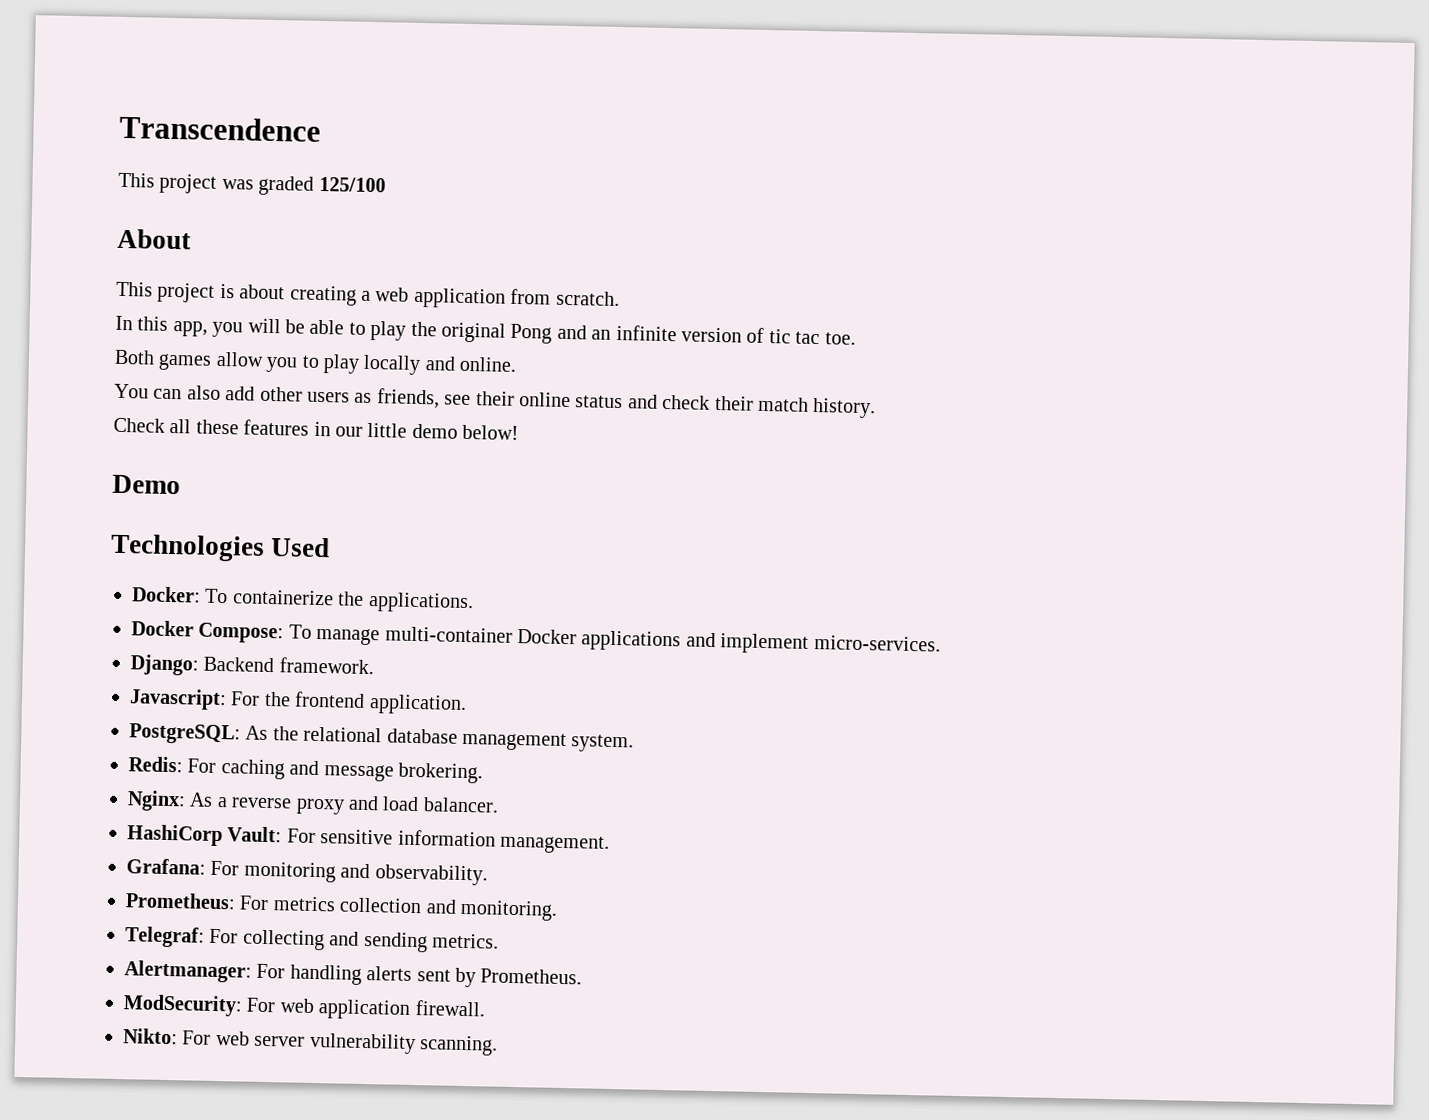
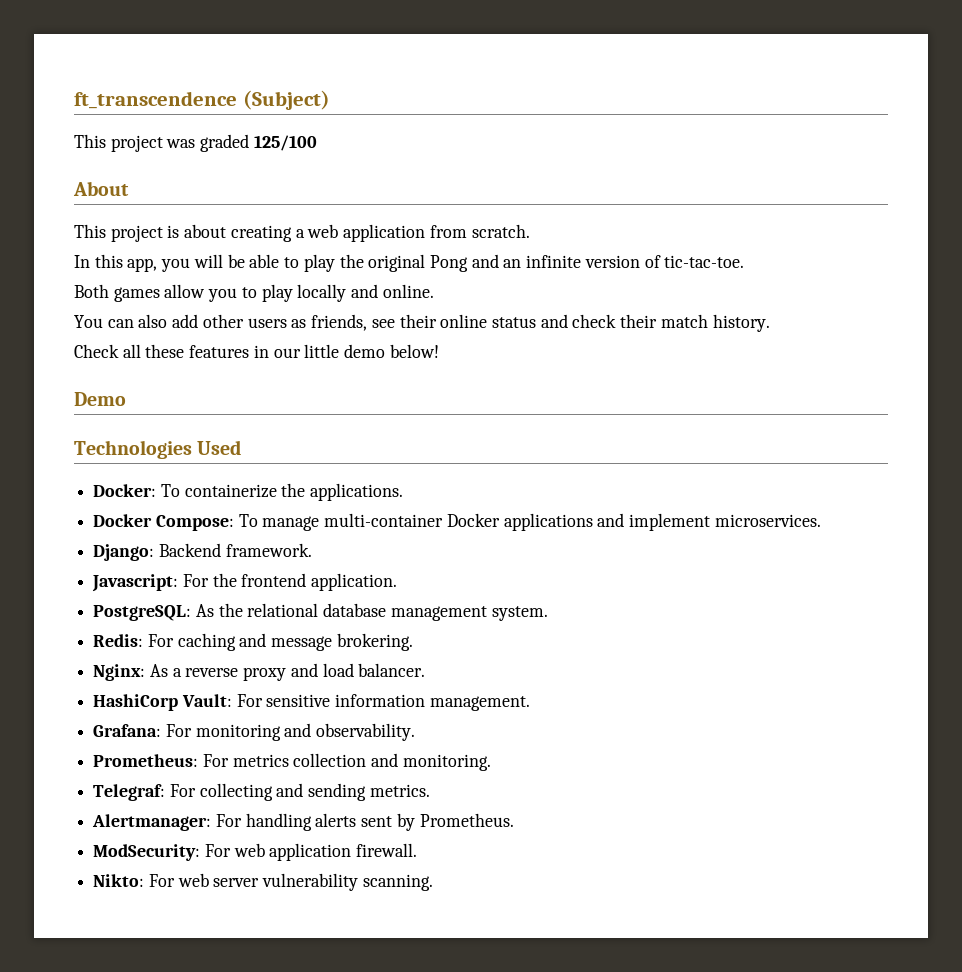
[119,115,321,142] Transcendence -> [74,90,330,110] ft_transcendence (Subject)
[768,329,856,345] tic tac toe. -> [664,255,745,268] tic-tac-toe.
[813,635,941,652] micro-services. -> [714,514,821,527] microservices.

